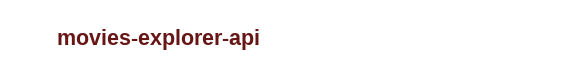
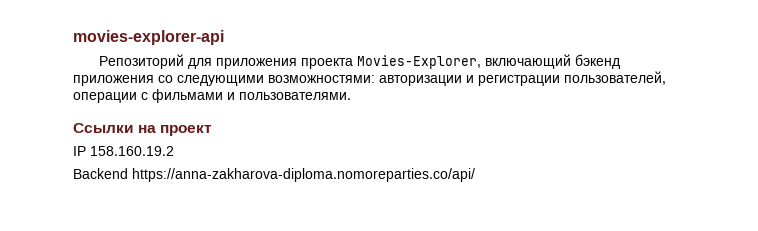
(260, 39) none -> [99,54,621,69] [73,71,666,86] [73,89,351,103] [73,123,213,136] [73,146,174,156] [73,168,475,182] // Репозиторий для приложения проекта Movies-Explorer, включающий бэкенд приложения со следующими возможностями: авторизации и регистрации пользователей, операции с фильмами и пользователями. // Ссылки на проект // IP 158.160.19.2 // Backend https://anna-zakharova-diploma.nomoreparties.co/api/

